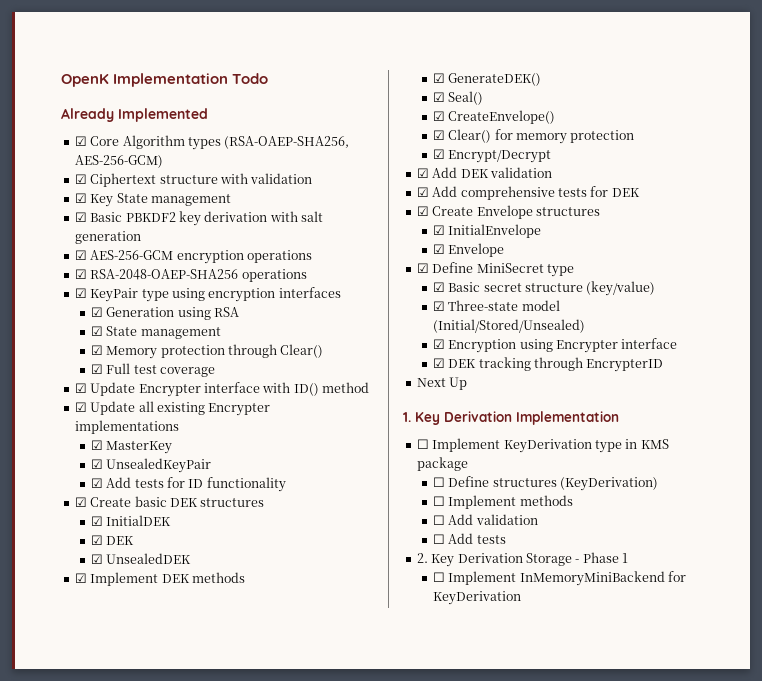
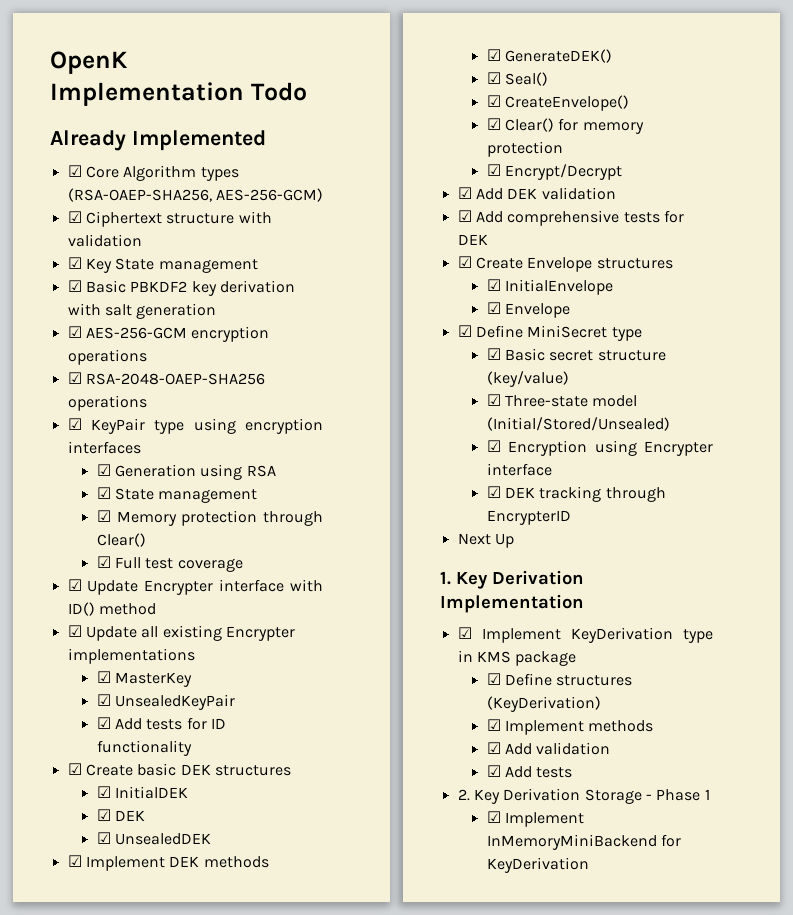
[416,439,429,449] ☐ -> [457,627,472,639] ☑
[432,477,445,487] ☐ -> [486,673,501,685] ☑
[432,496,445,506] ☐ -> [486,719,501,731] ☑
[432,515,445,525] ☐ -> [486,742,501,754] ☑
[432,534,445,544] ☐ -> [486,765,501,777] ☑
[432,572,445,582] ☐ -> [486,811,501,823] ☑

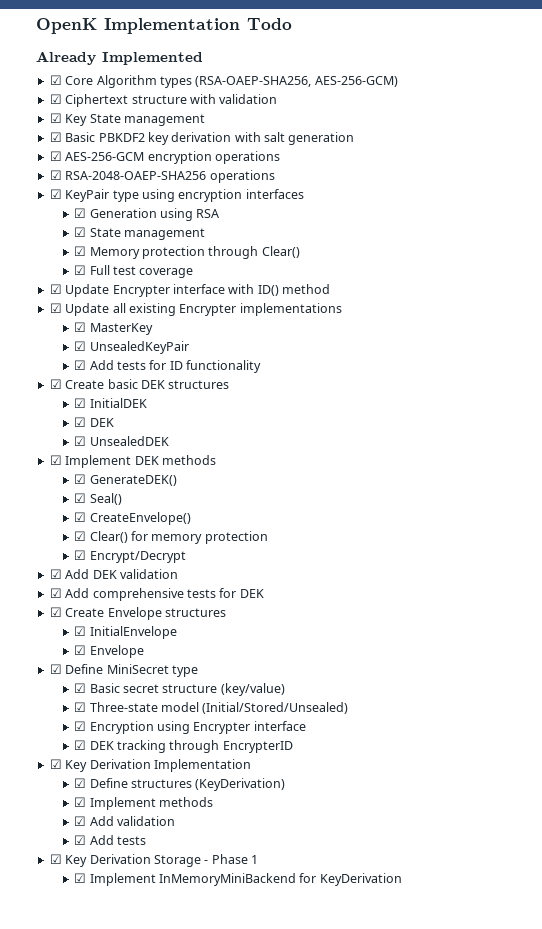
[457,533,514,548] [440,571,451,585] Next Up // 1. -> [49,759,62,769] ☑
[457,627,713,643] [457,650,577,666] // ☑ Implement KeyDerivation type in KMS package -> (251, 765) none
[457,789,470,801] 2. -> [49,854,62,864] ☑

